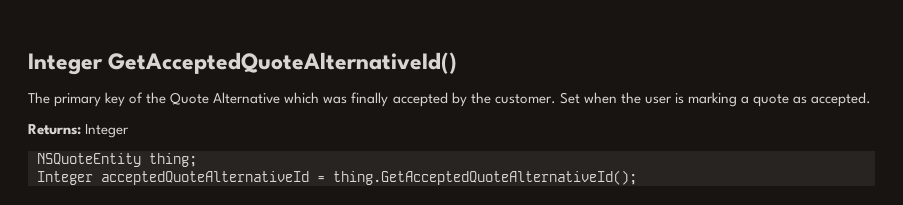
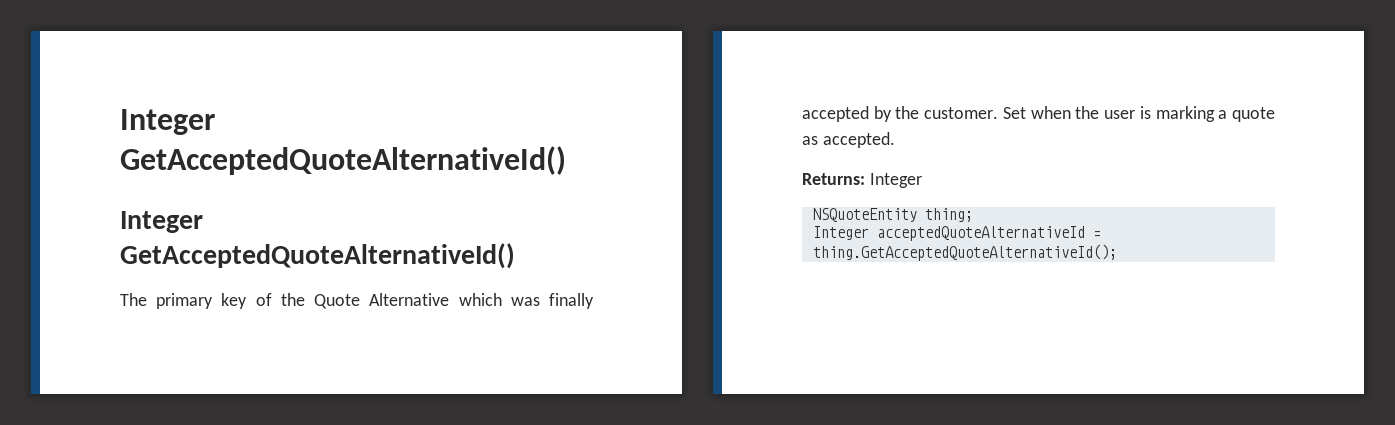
[28,52,458,75] Integer GetAcceptedQuoteAlternativeId() -> [120,109,215,135] [120,146,566,175] [120,211,203,233] [120,243,515,269] Integer GetAcceptedQuoteAlternativeId() // Integer GetAcceptedQuoteAlternativeId()

